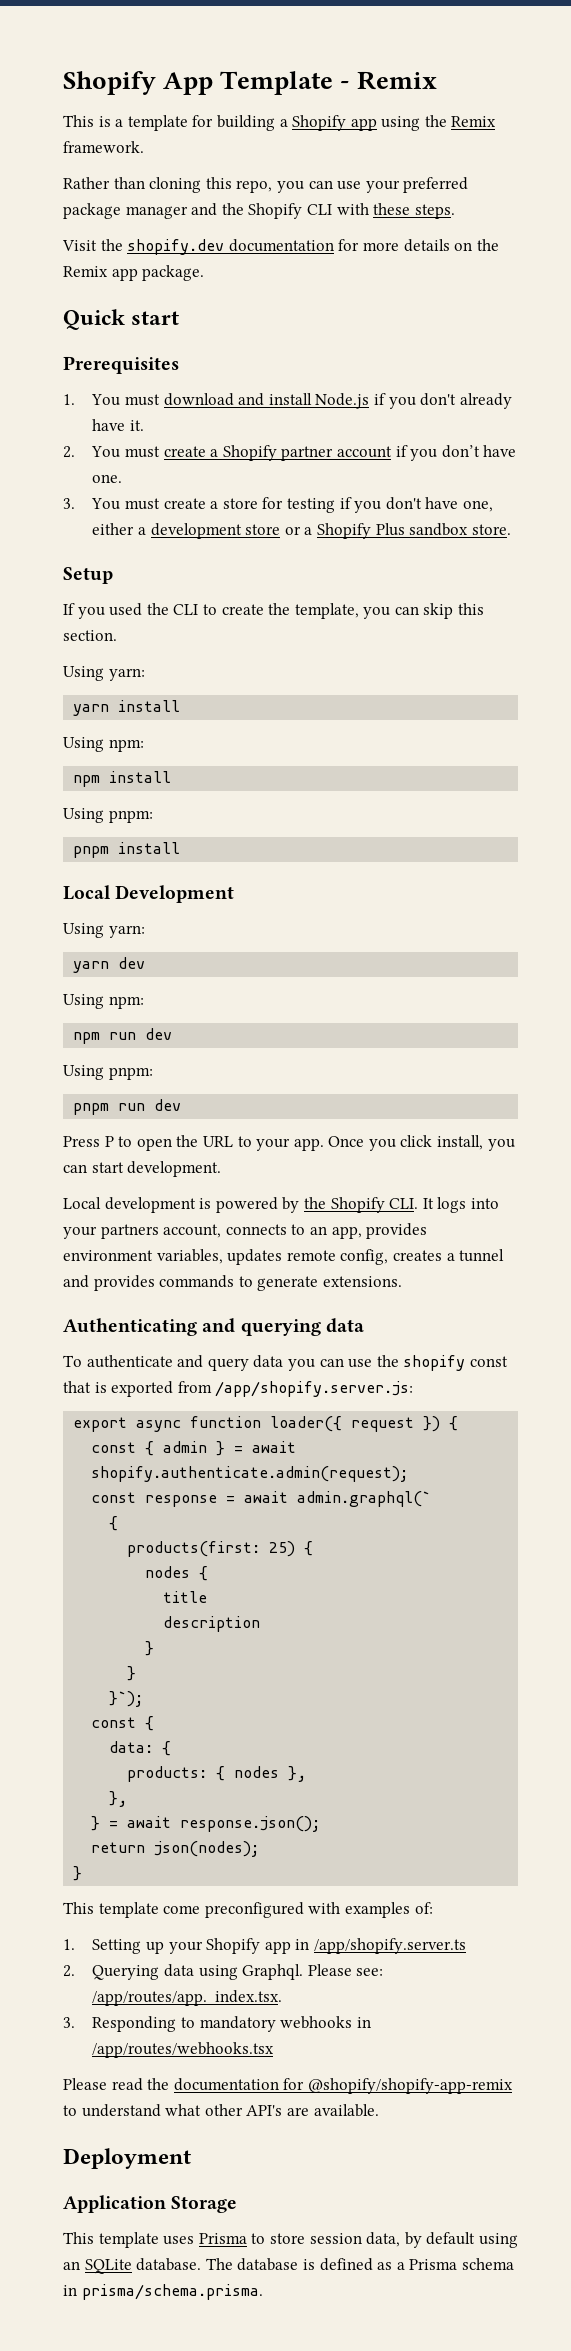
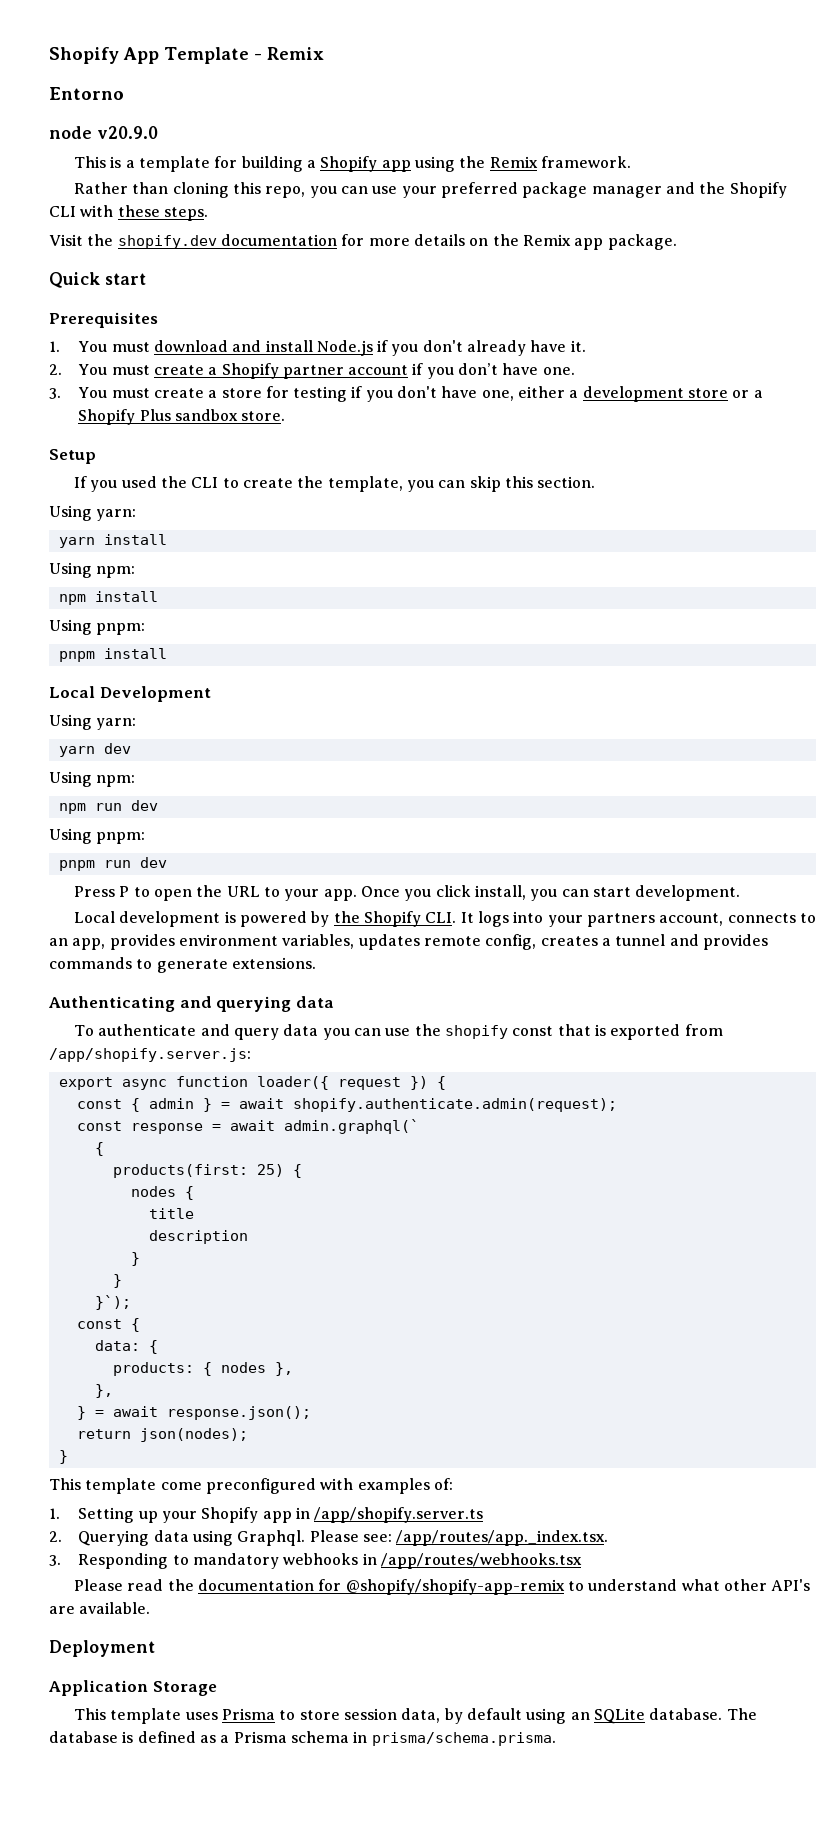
(437, 80) none -> [49,87,124,100] [49,126,158,139] // Entorno // node v20.9.0

